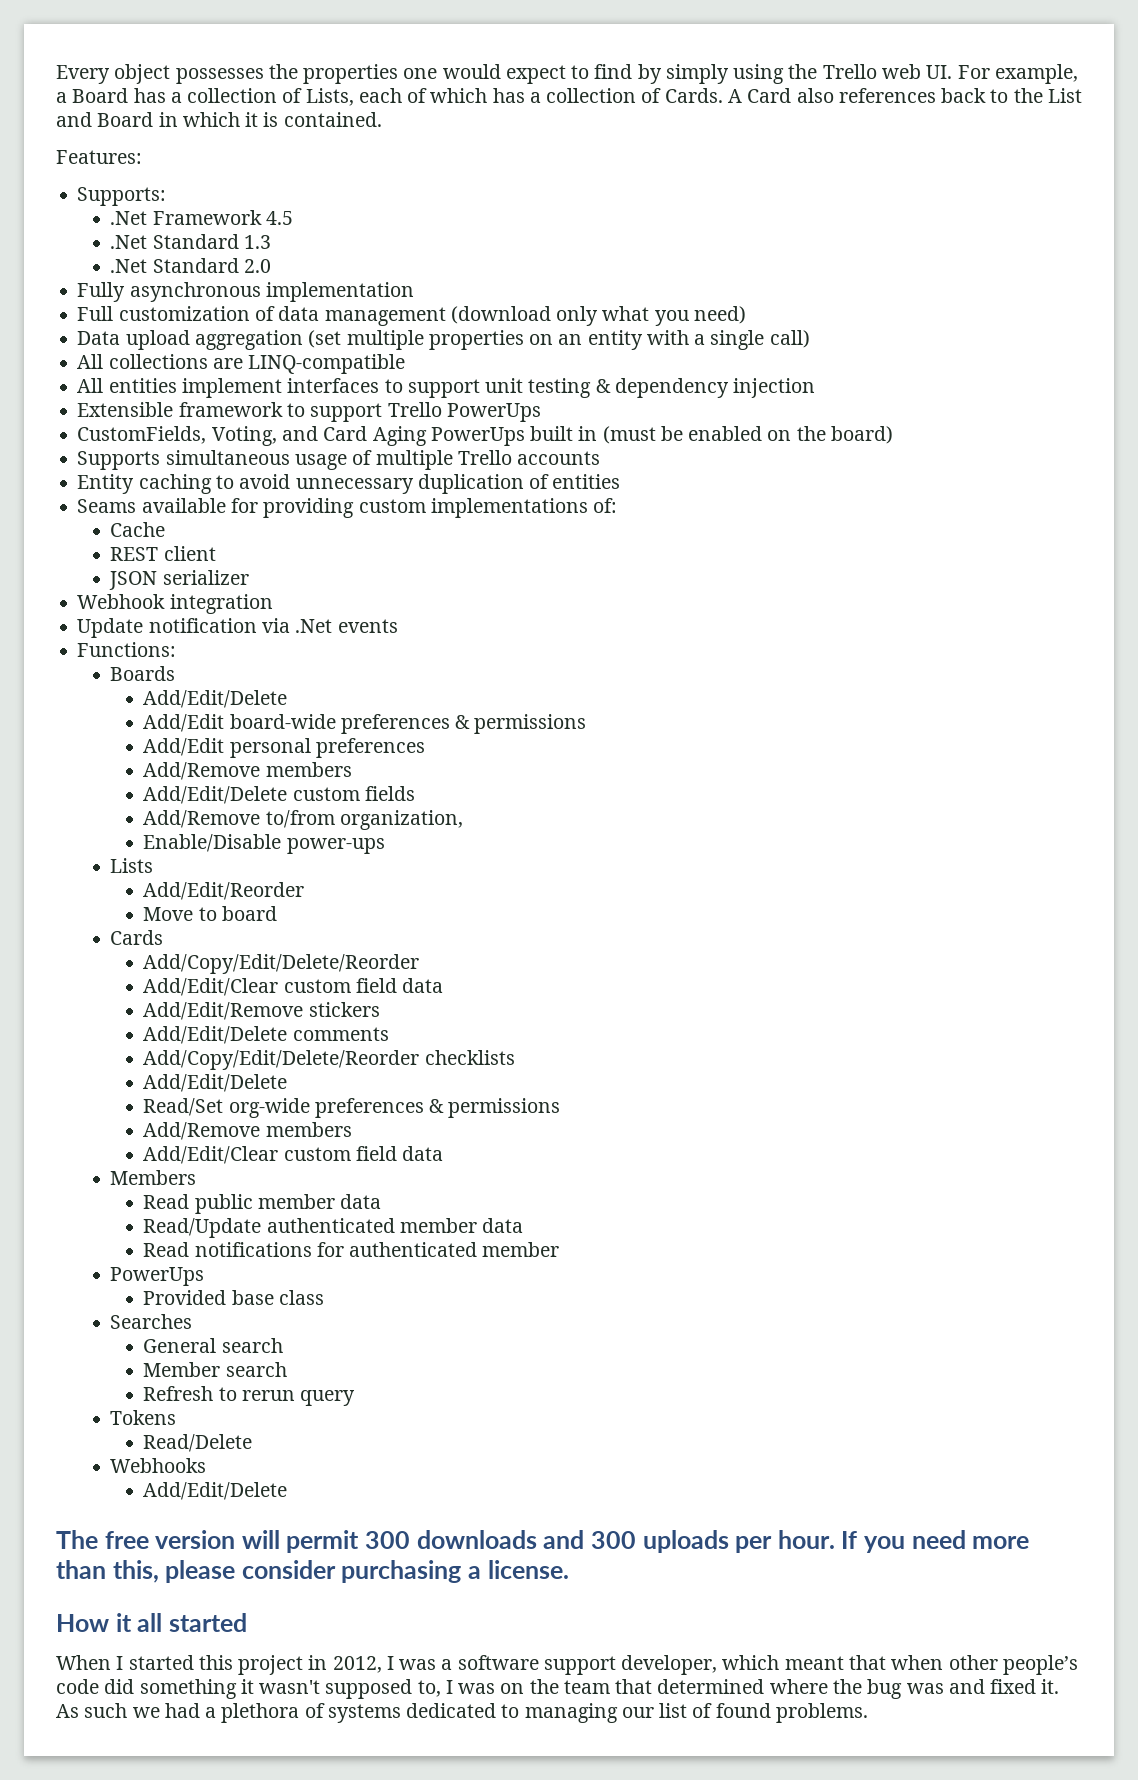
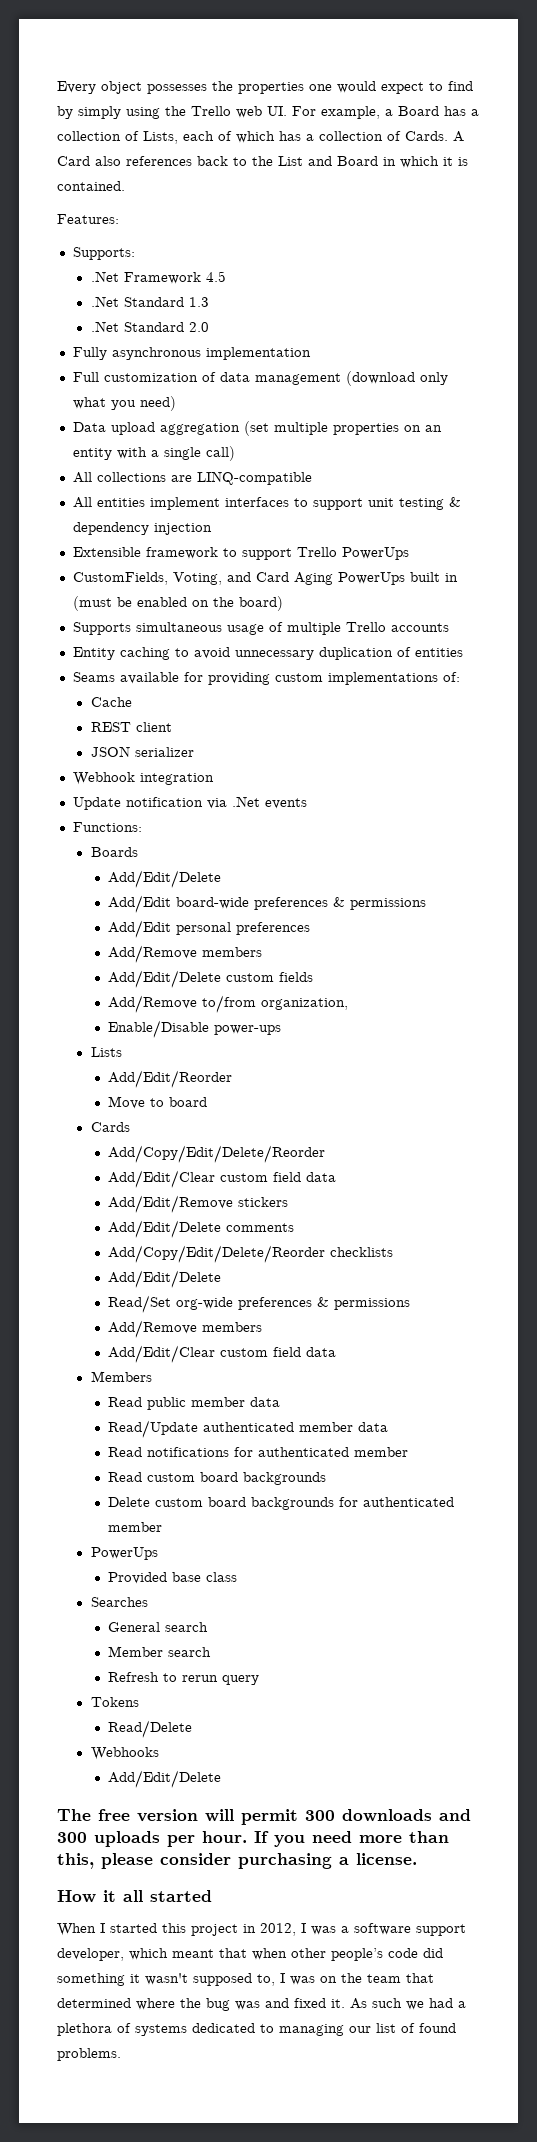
(560, 1249) none -> [108,1472,327,1485] [108,1497,455,1510] [108,1522,163,1532] // Read custom board backgrounds // Delete custom board backgrounds for authenticated member

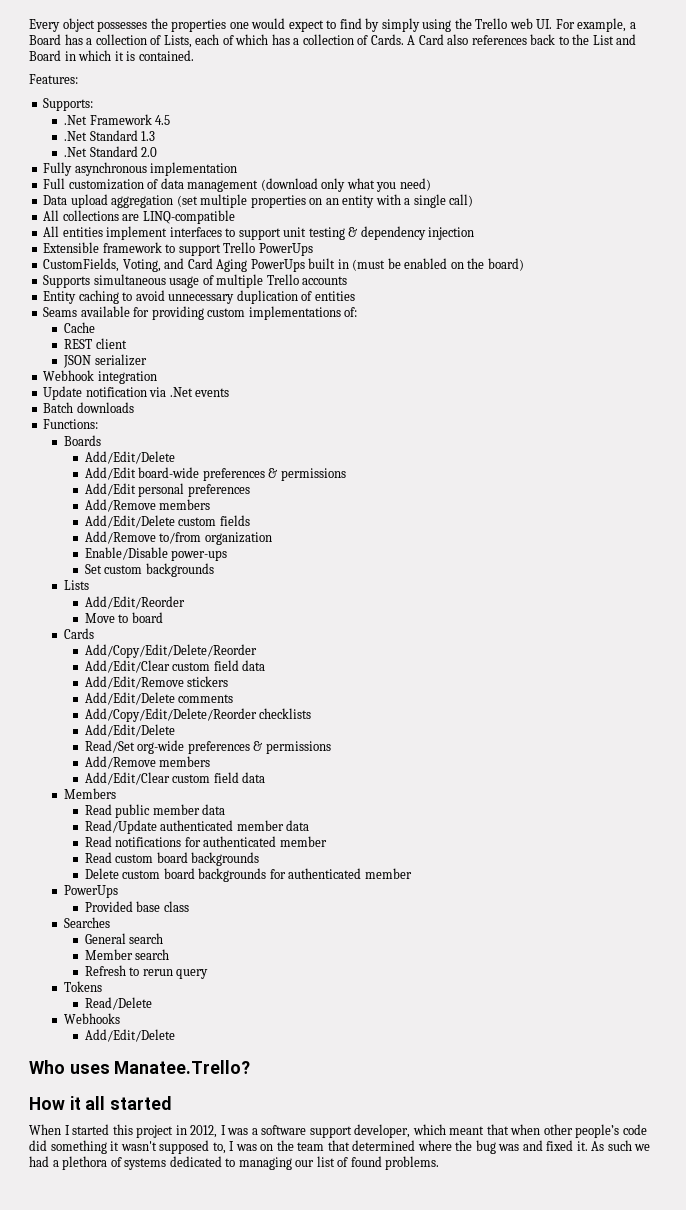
(307, 803) none -> [43,402,134,413] // Batch downloads
[261,998,349,1010] organization, -> [204,532,272,545] organization
(282, 1030) none -> [84,563,214,577] // Set custom backgrounds
[57,1809,471,1825] [57,1831,449,1847] [57,1853,417,1869] The free version will permit 300 downloads and 300 uploads per hour. If you need more than this, please consider purchasing a license. -> [29,1060,251,1074] Who uses Manatee.Trello?

